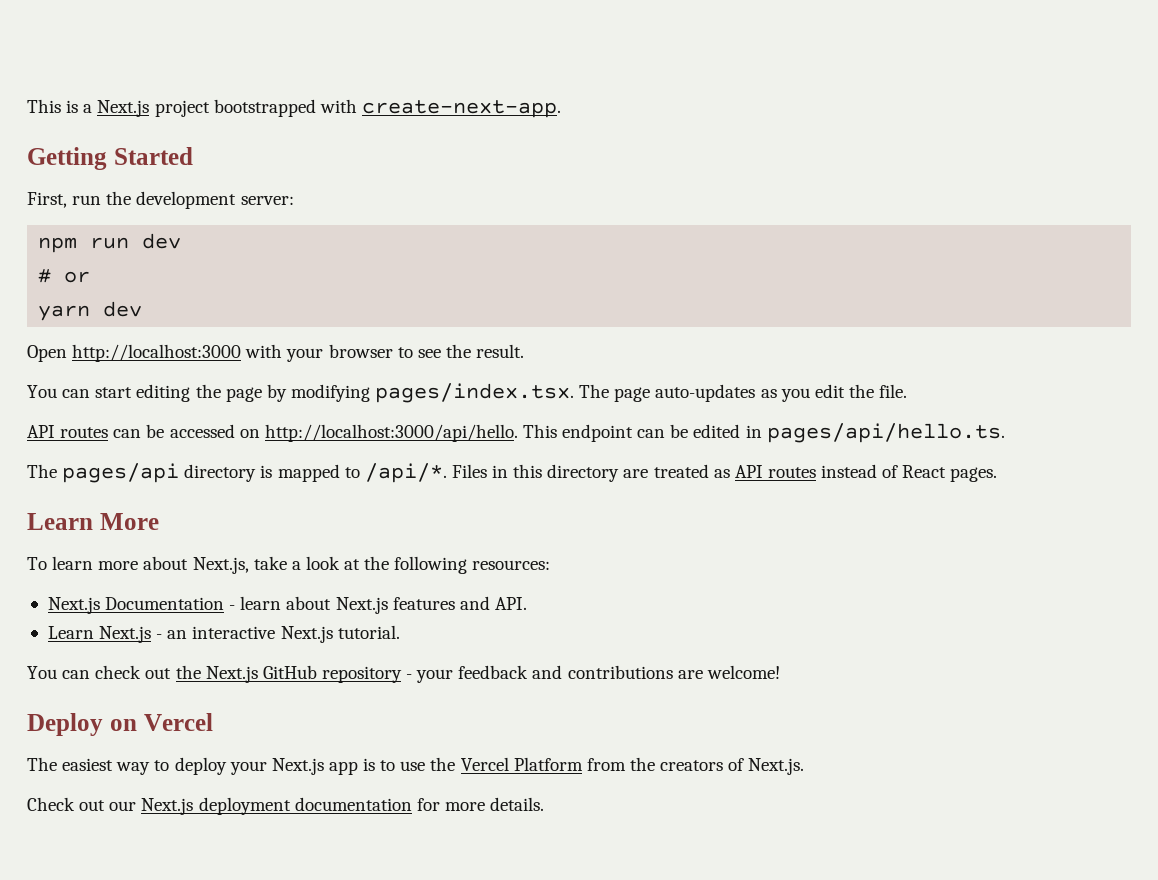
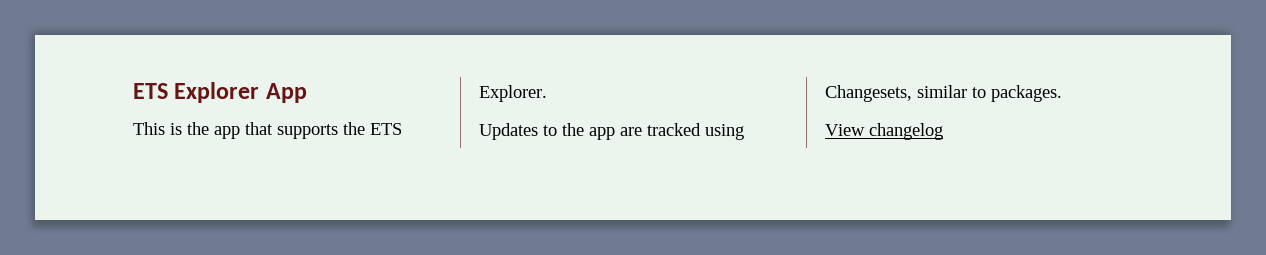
[27,99,561,118] [27,147,193,170] [27,191,294,209] [38,233,182,253] [38,269,91,283] [38,301,143,321] [27,344,525,362] [27,383,908,403] [27,423,1005,443] [27,463,998,483] [27,513,159,530] [27,556,551,574] [47,596,527,614] [47,625,400,643] [27,665,780,683] [27,713,213,736] [27,757,805,775] [27,797,545,815] This is a Next.js project bootstrapped with create-next-app. // Getting Started // First, run the development server: // npm run dev // # or // yarn dev // Open http://localhost:3000 with your browser to see the result. // You can start editing the page by modifying pages/index.tsx. The page auto-updates as you edit the file. // API routes can be accessed on http://localhost:3000/api/hello. This endpoint can be edited in pages/api/hello.ts. // The pages/api directory is mapped to /api/*. Files in this directory are treated as API routes instead of React pages. // Learn More // To learn more about Next.js, take a look at the following resources: // Next.js Documentation - learn about Next.js features and API. // Learn Next.js - an interactive Next.js tutorial. // You can check out the Next.js GitHub repository - your feedback and contributions are welcome! // Deploy on Vercel // The easiest way to deploy your Next.js app is to use the Vercel Platform from the creators of Next.js. // Check out our Next.js deployment documentation for more details. -> [133,82,307,103] [133,122,402,139] [479,85,547,102] [479,123,744,140] [825,85,1062,102] [825,123,943,140] ETS Explorer App // This is the app that supports the ETS Explorer. // Updates to the app are tracked using Changesets, similar to packages. // View changelog

